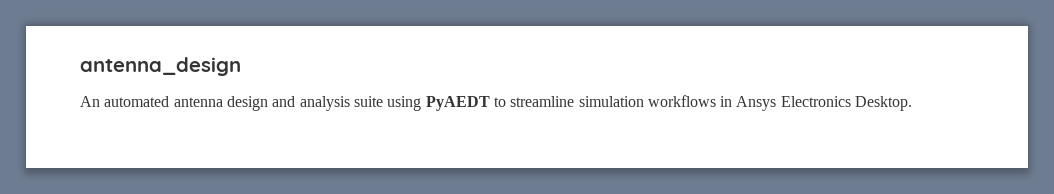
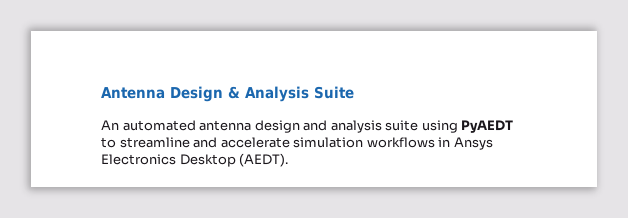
[80,57,241,76] antenna_design -> [101,86,354,102] Antenna Design & Analysis Suite
(575, 101) none -> [193,137,290,148] and accelerate
[855,96,913,111] Desktop. -> [179,153,289,167] Desktop (AEDT).

